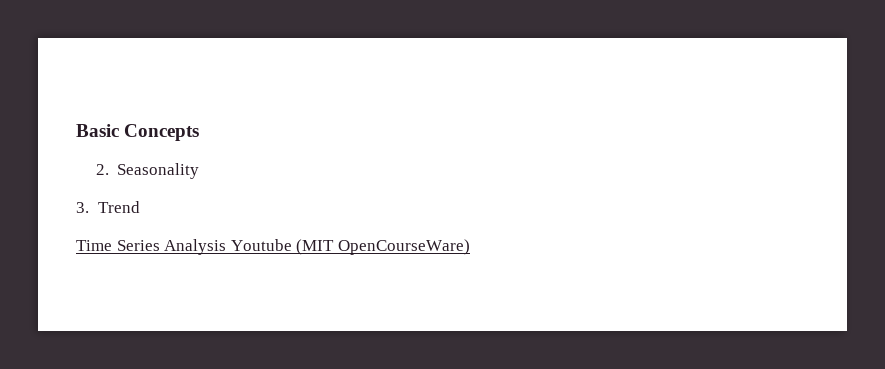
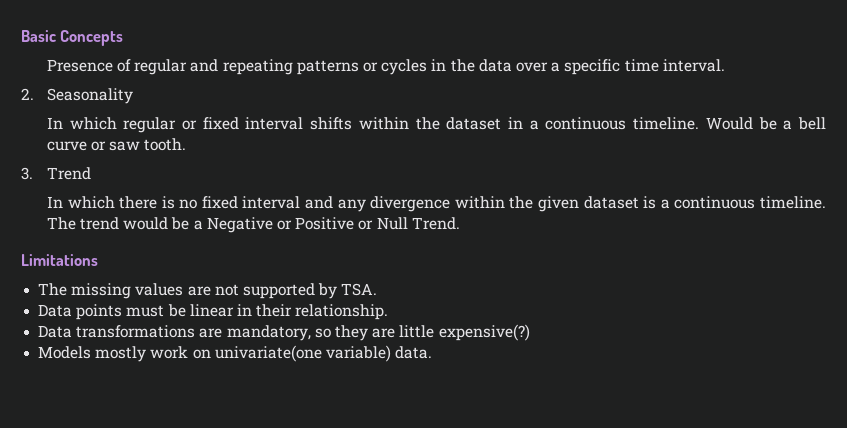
[95,163,200,179] [76,201,140,213] [76,239,470,255] 2. Seasonality // 3. Trend // Time Series Analysis Youtube (MIT OpenCourseWare) -> [46,59,725,75] [21,88,133,104] [46,117,826,133] [46,138,187,151] [21,167,91,180] [46,196,826,212] [46,217,460,233] [21,254,98,266] [38,283,378,299] [38,304,389,320] [38,324,530,341] [38,345,433,362] Presence of regular and repeating patterns or cycles in the data over a specific time interval. // 2. Seasonality // In which regular or fixed interval shifts within the dataset in a continuous timeline. Would be a bell curve or saw tooth. // 3. Trend // In which there is no fixed interval and any divergence within the given dataset is a continuous timeline. The trend would be a Negative or Positive or Null Trend. // Limitations // The missing values are not supported by TSA. // Data points must be linear in their relationship. // Data transformations are mandatory, so they are little expensive(?) // Models mostly work on univariate(one variable) data.

